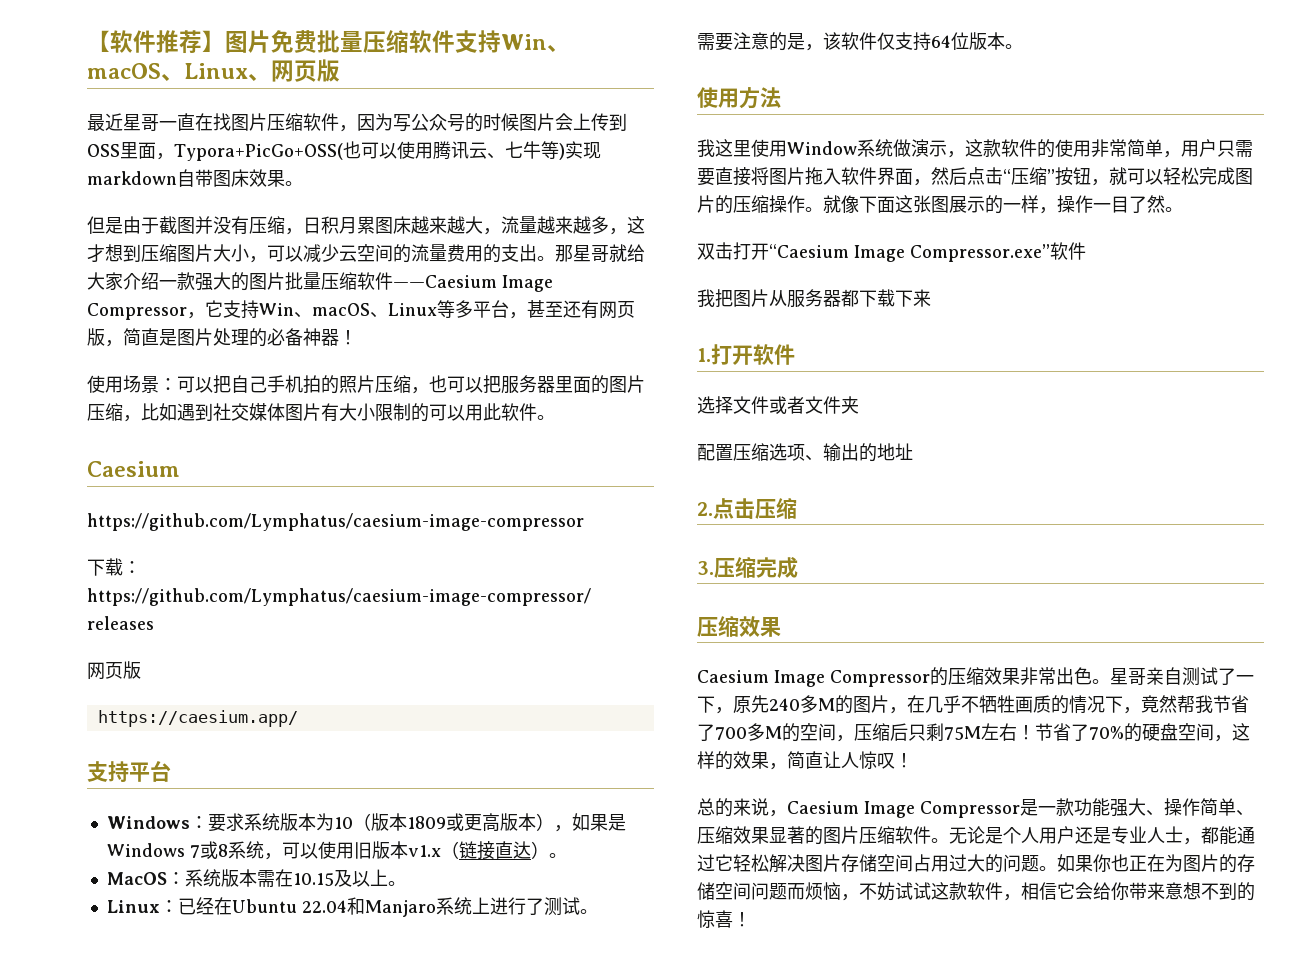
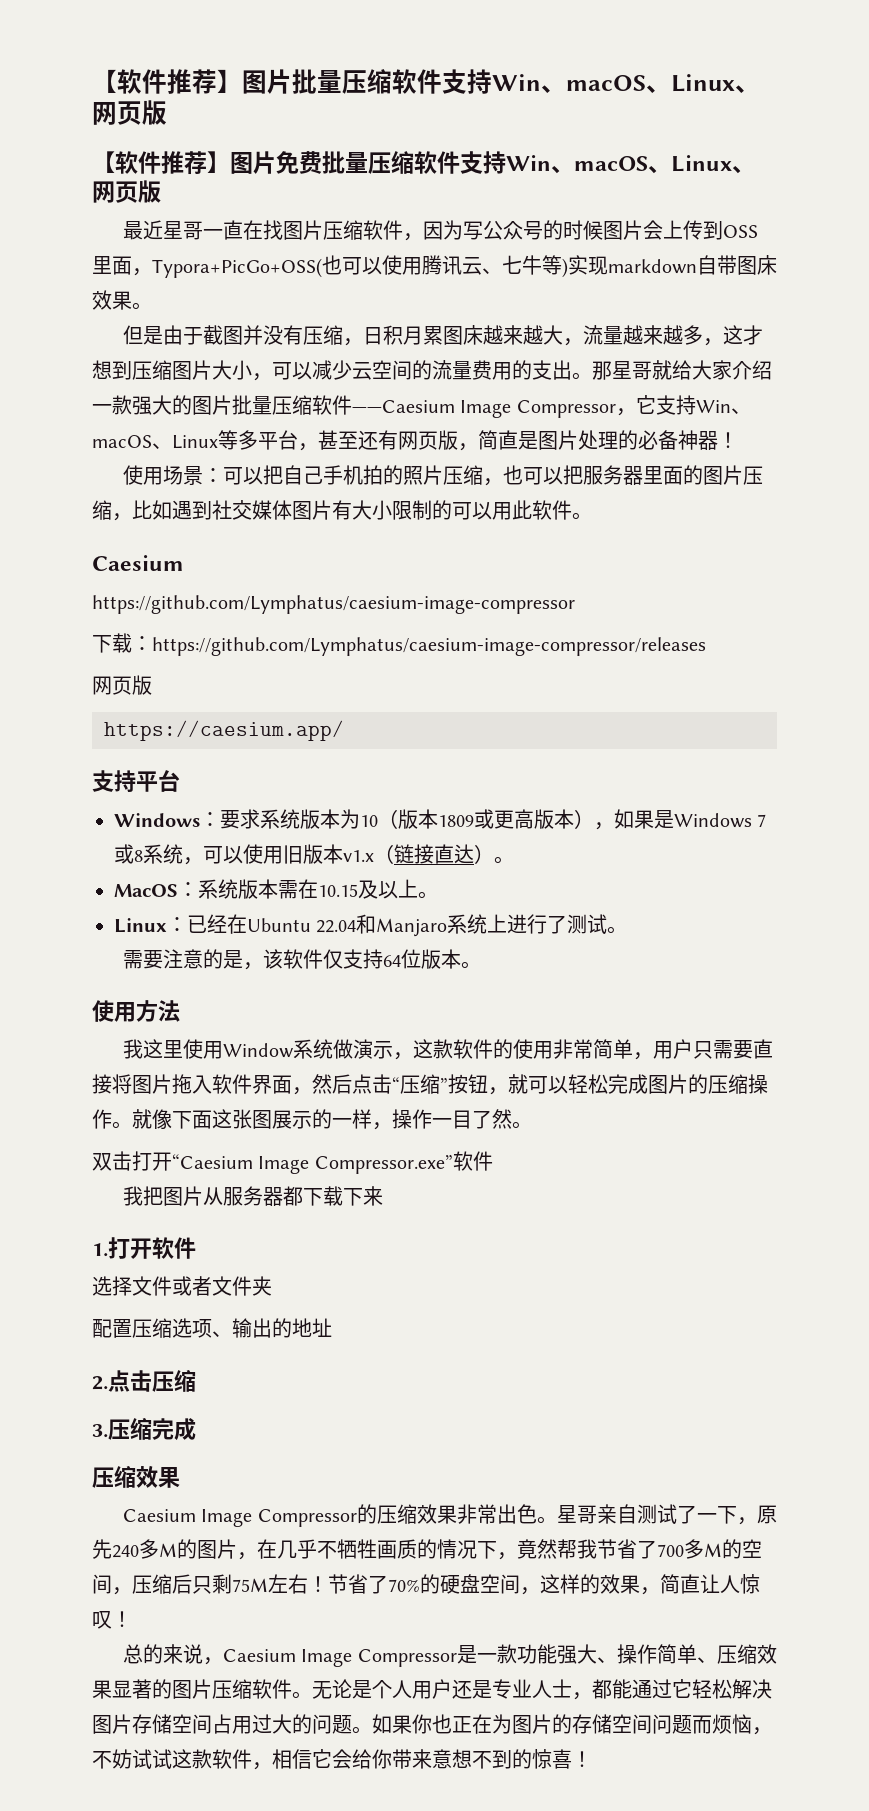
[87,30,271,54] 【软件推荐】图片 -> [92,69,760,94] [92,100,167,125] [92,151,276,175] 【软件推荐】图片批量压缩软件支持Win、macOS、Linux、网页版 // 【软件推荐】图片

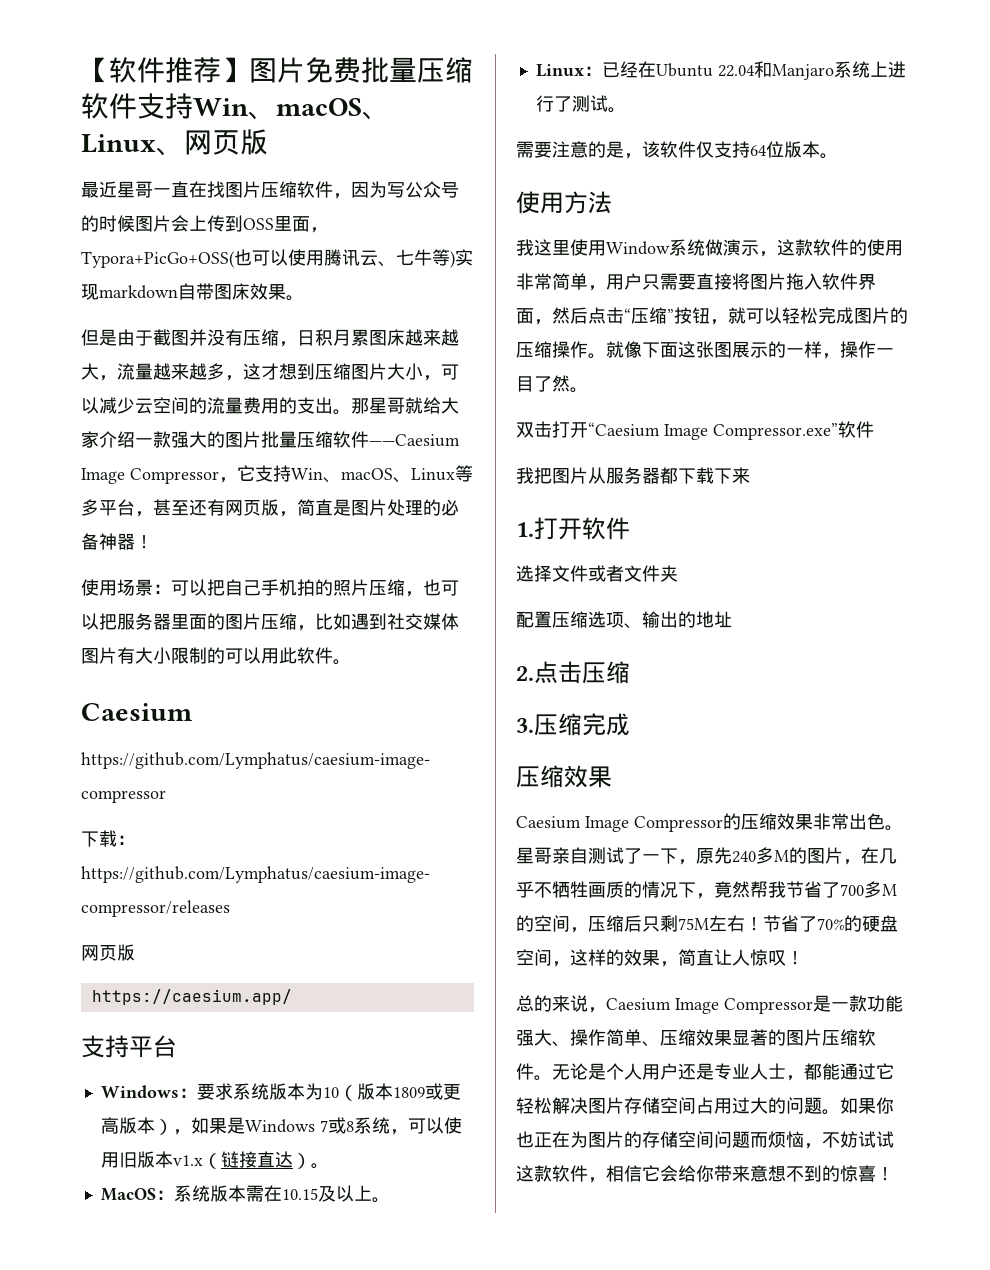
[92,69,760,94] [92,100,167,125] [92,151,276,175] 【软件推荐】图片批量压缩软件支持Win、macOS、Linux、网页版 // 【软件推荐】图片 -> [81,57,305,83] 【软件推荐】图片

